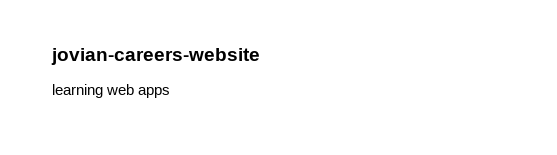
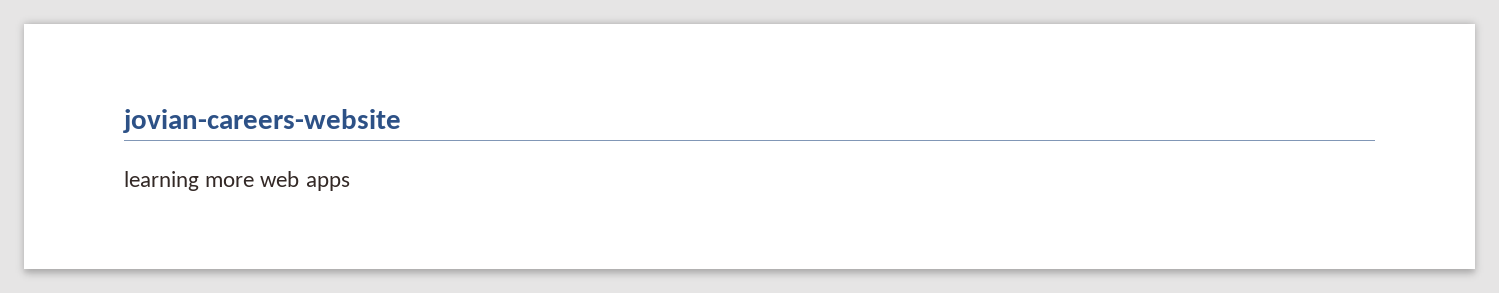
(103, 91) none -> [205,176,255,187] more

